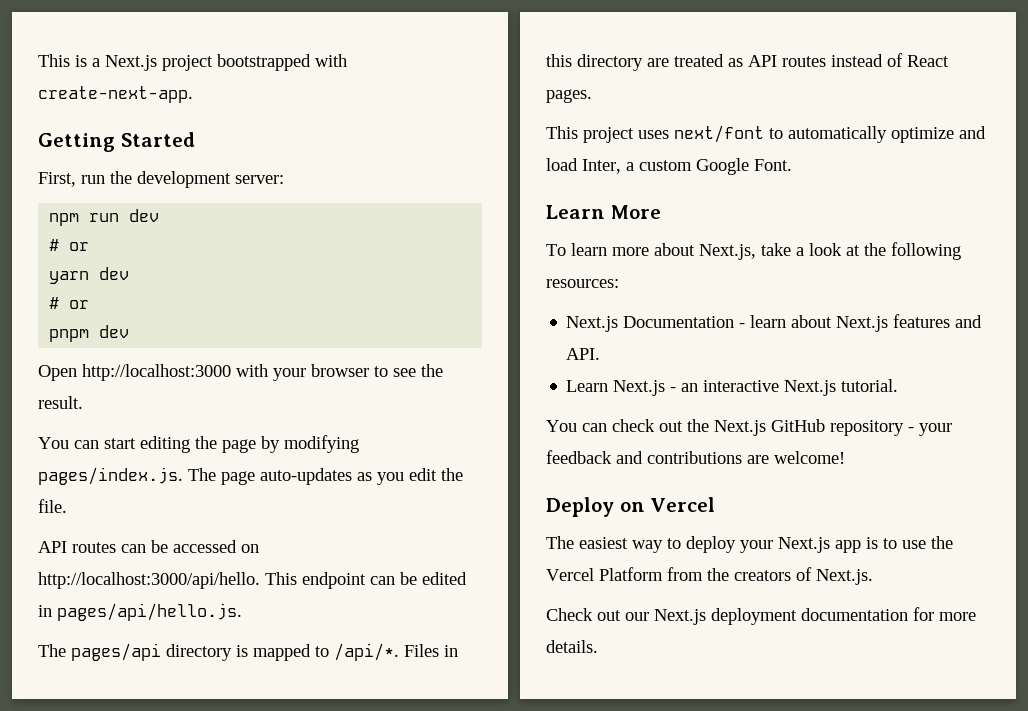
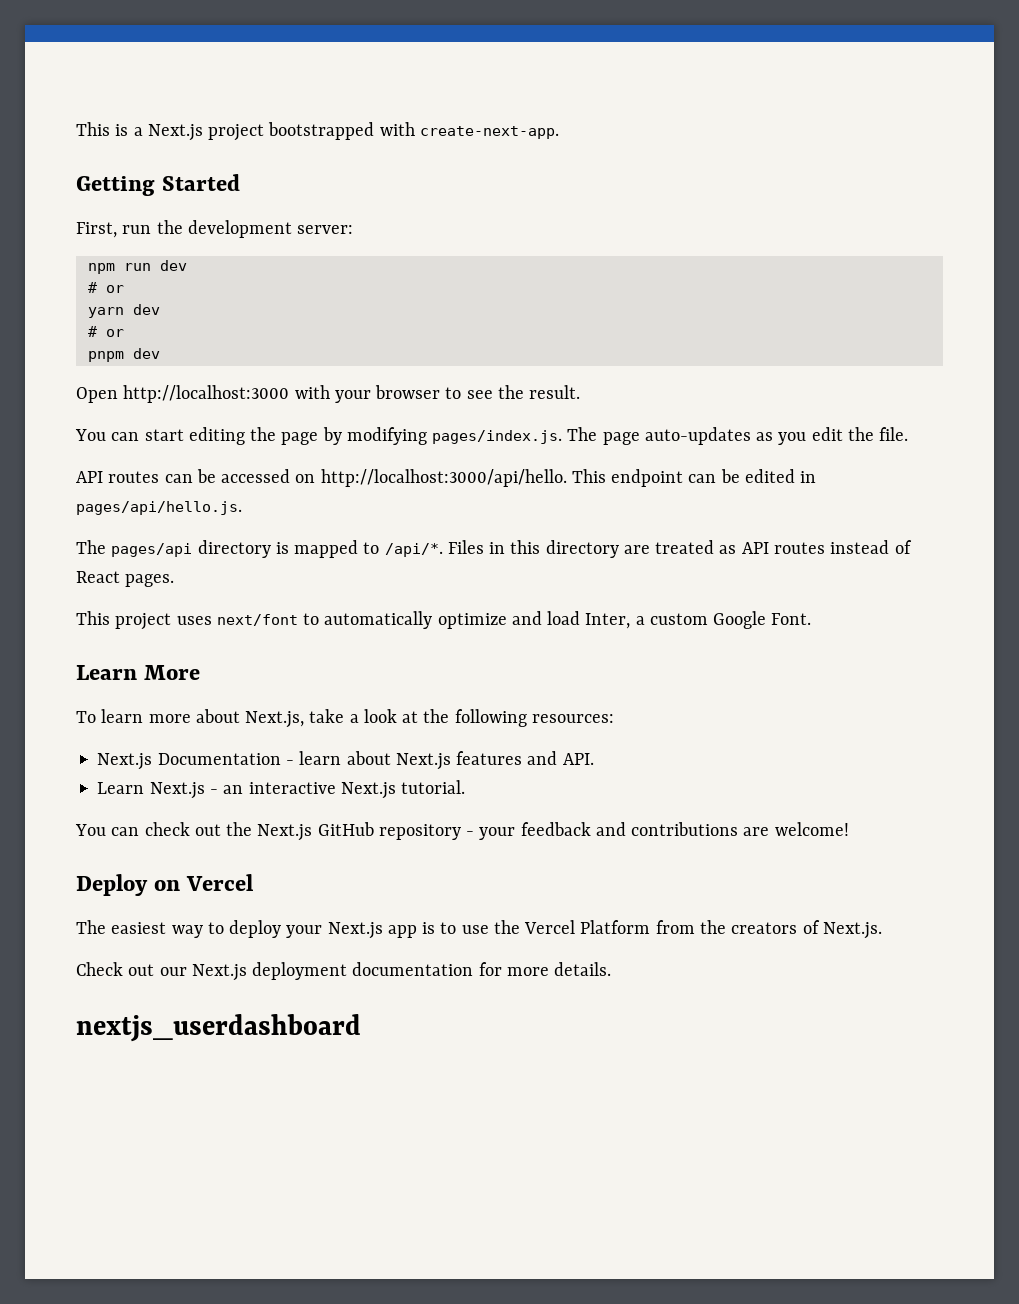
(598, 646) none -> [76,1014,361,1042] // nextjs_userdashboard

